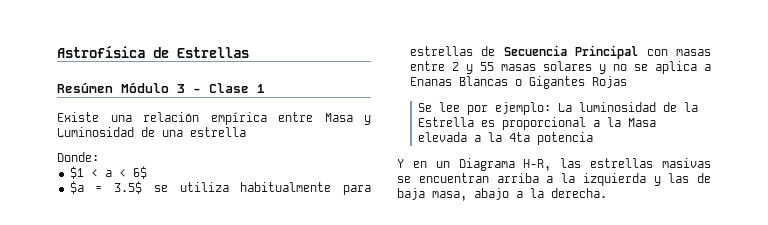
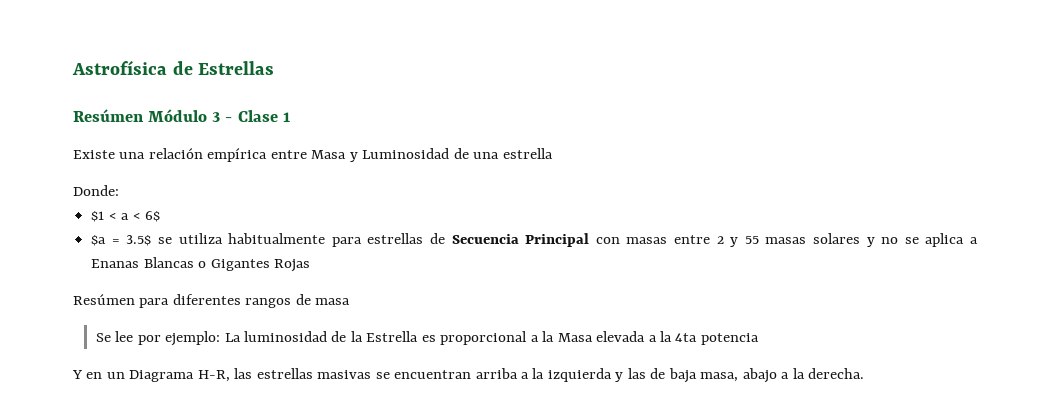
(627, 82) none -> [73,294,351,308] // Resúmen para diferentes rangos de masa

